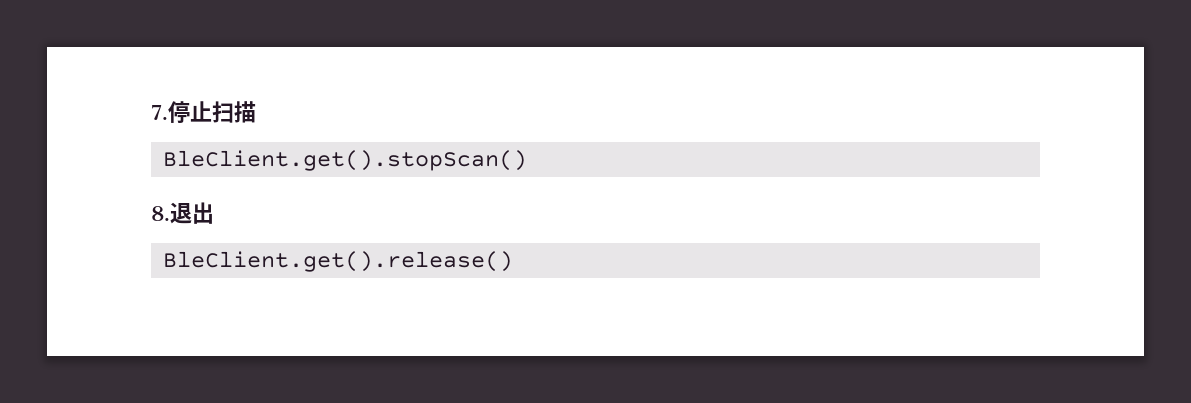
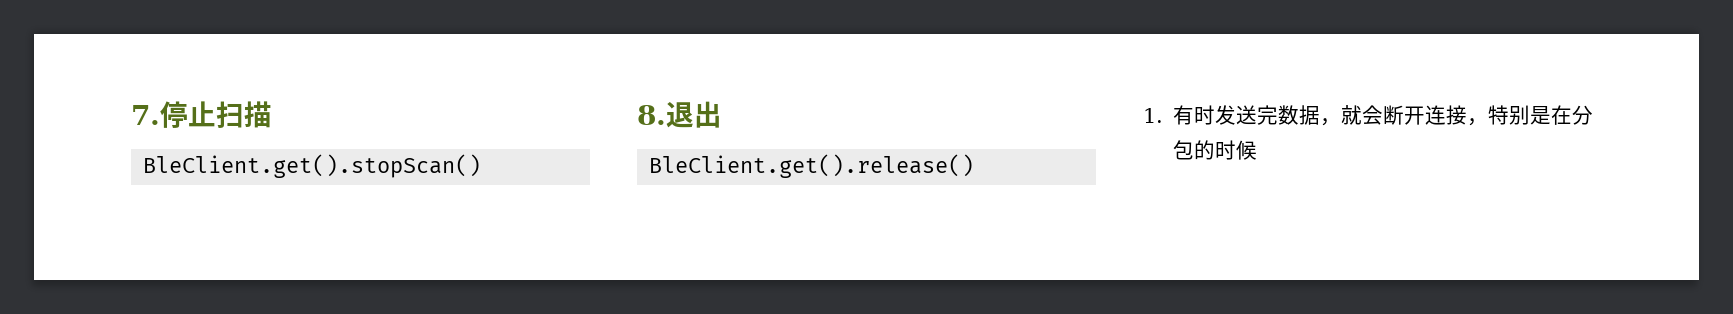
(513, 261) none -> [1143,105,1594,126] [1173,140,1258,160] // 1.有时发送完数据，就会断开连接，特别是在分包的时候

